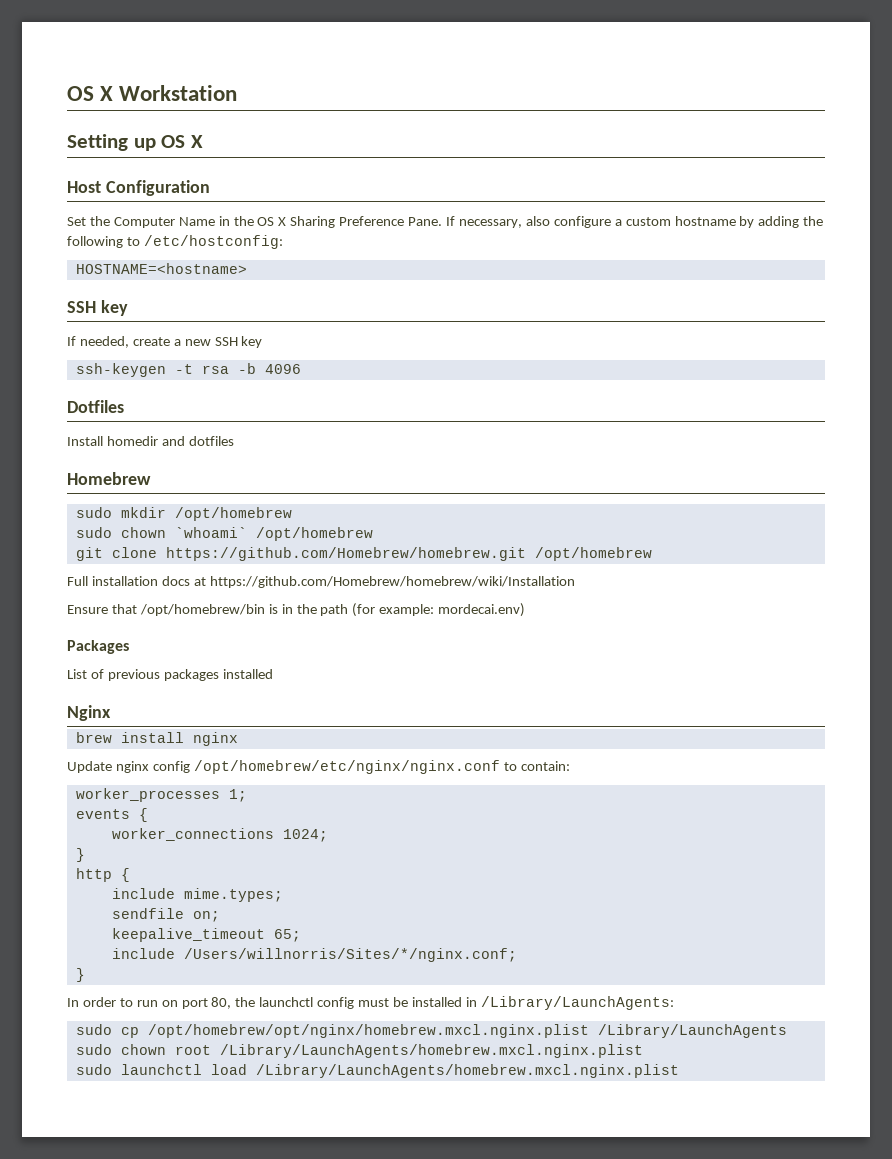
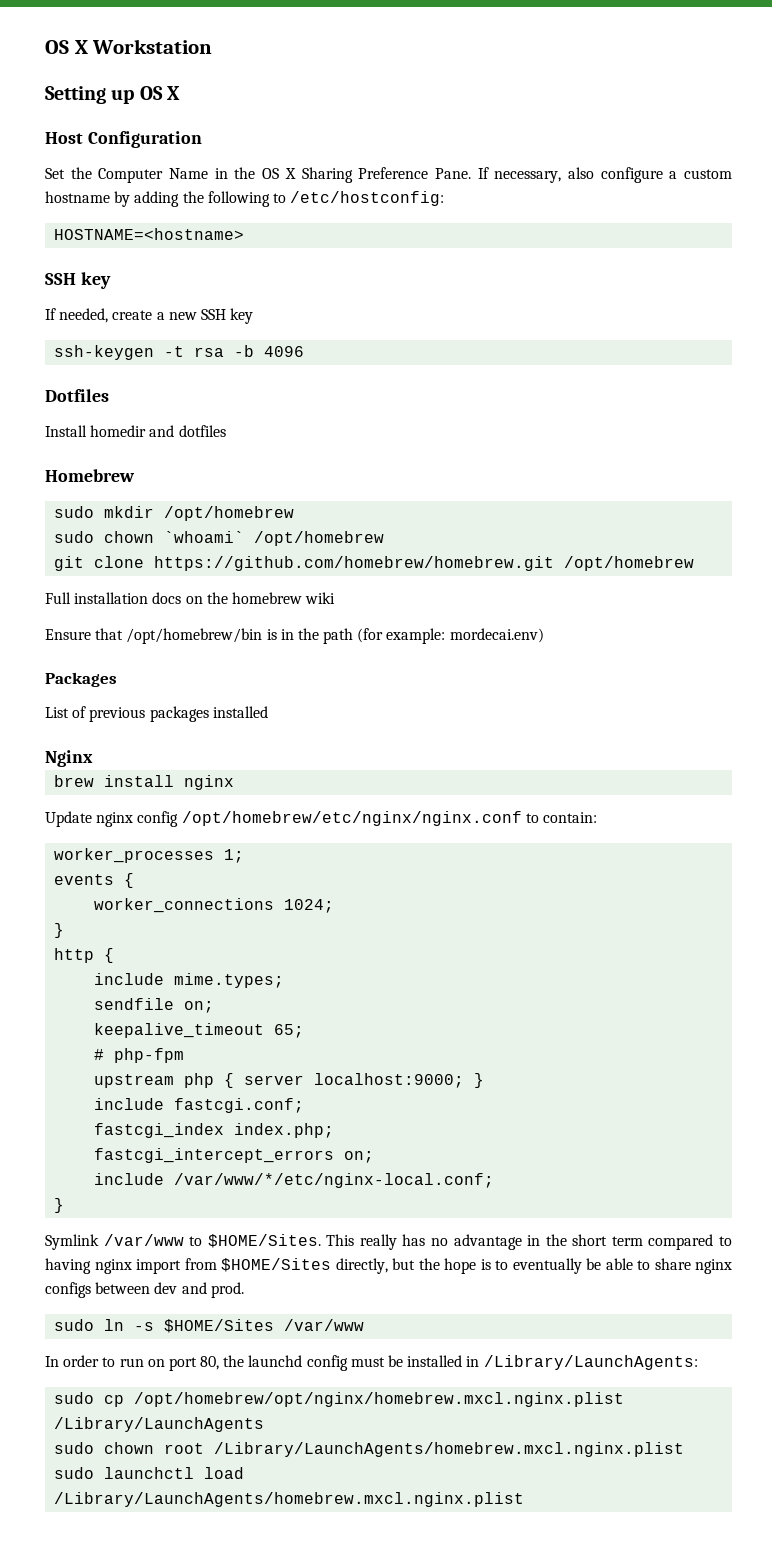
[165,547,526,561] https://github.com/Homebrew/homebrew.git -> [154,556,555,571] https://github.com/homebrew/homebrew.git
[193,576,575,588] at https://github.com/Homebrew/homebrew/wiki/Installation -> [185,592,336,604] on the homebrew wiki
[111,948,517,962] [75,968,85,982] include /Users/willnorris/Sites/*/nginx.conf; // } -> [94,1048,185,1063] [94,1073,485,1088] [94,1098,305,1113] [94,1123,335,1138] [94,1148,375,1163] [94,1173,495,1188] [54,1198,65,1213] [45,1234,732,1250] [45,1258,732,1274] [45,1282,244,1298] [54,1319,365,1333] # php-fpm // upstream php { server localhost:9000; } // include fastcgi.conf; // fastcgi_index index.php; // fastcgi_intercept_errors on; // include /var/www/*/etc/nginx-local.conf; // } // Symlink /var/www to $HOME/Sites. This really has no advantage in the short term compared to having nginx import from $HOME/Sites directly, but the hope is to eventually be able to share nginx configs between dev and prod. // sudo ln -s $HOME/Sites /var/www
[259,997,314,1007] launchctl -> [248,1355,303,1367] launchd

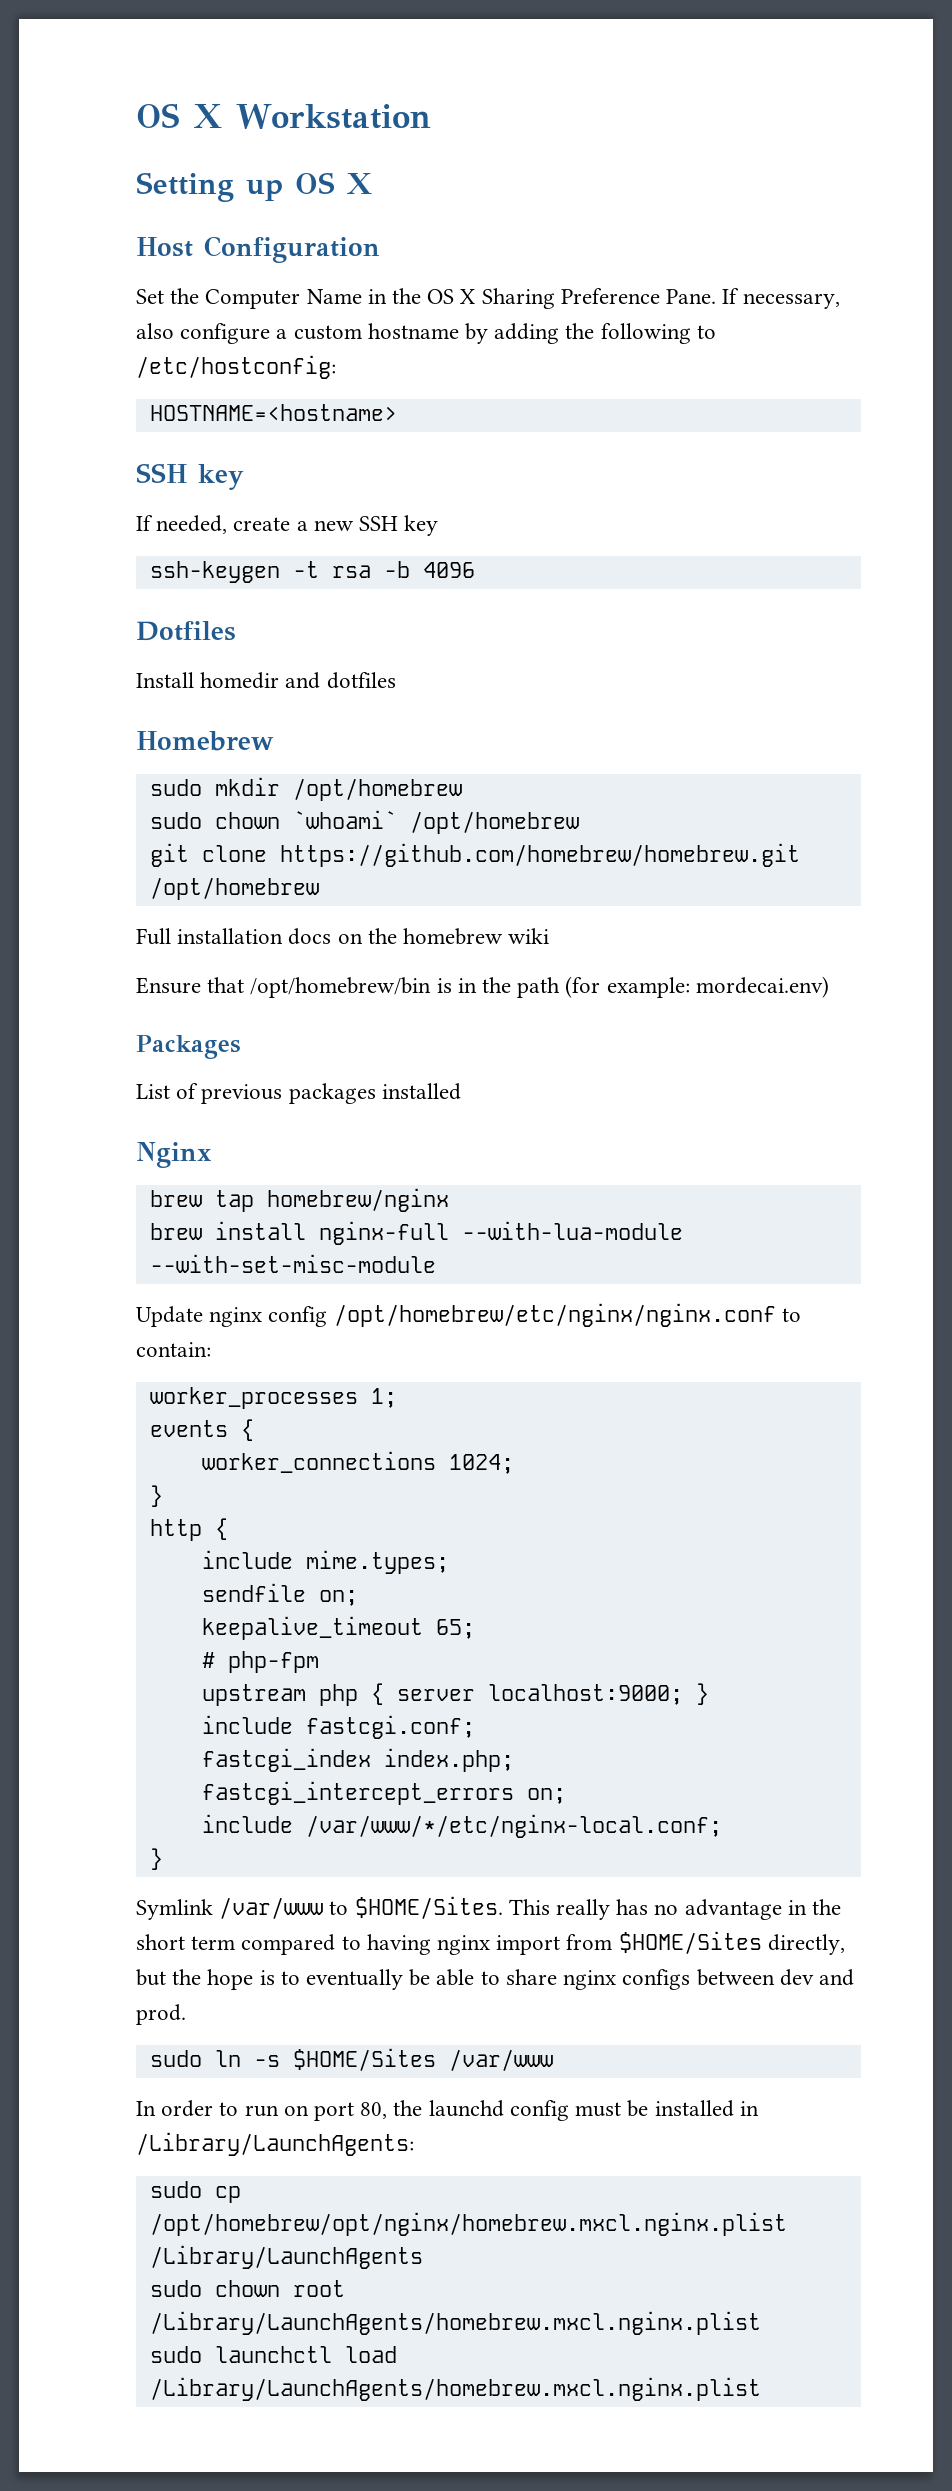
(93, 758) none -> [149,1188,449,1212] // brew tap homebrew/nginx
[184,775,235,790] nginx -> [318,1221,683,1245] [149,1254,436,1273] nginx-full --with-lua-module --with-set-misc-module

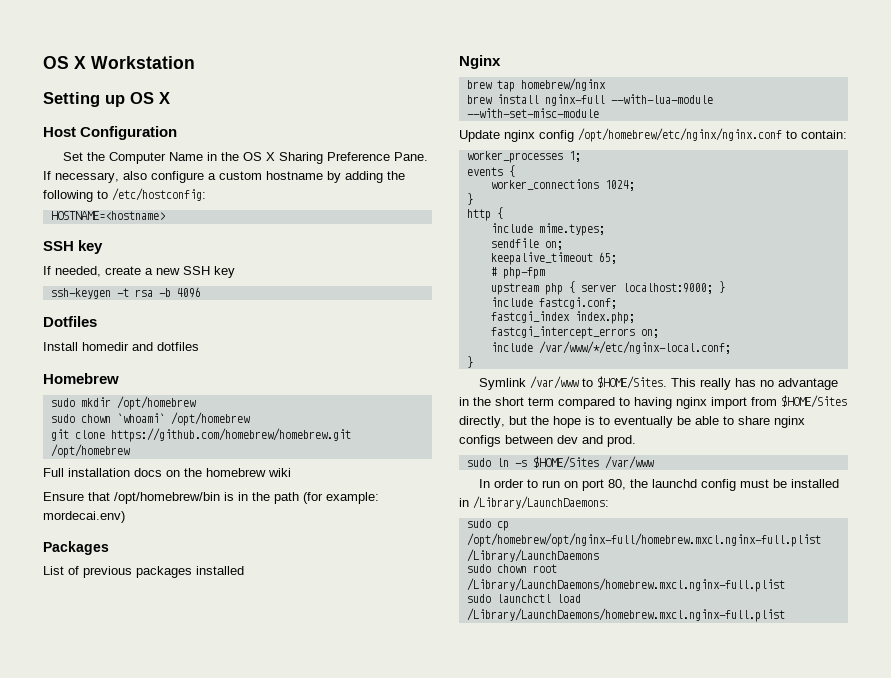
[136,2132,414,2156] /Library/LaunchAgents: -> [473,496,609,509] /Library/LaunchDaemons:
[149,2212,787,2236] [149,2245,423,2269] /opt/homebrew/opt/nginx/homebrew.mxcl.nginx.plist /Library/LaunchAgents -> [466,533,821,547] [466,549,599,562] /opt/homebrew/opt/nginx-full/homebrew.mxcl.nginx-full.plist /Library/LaunchDaemons
[149,2311,761,2335] /Library/LaunchAgents/homebrew.mxcl.nginx.plist -> [466,578,785,592] /Library/LaunchDaemons/homebrew.mxcl.nginx-full.plist
[149,2377,761,2401] /Library/LaunchAgents/homebrew.mxcl.nginx.plist -> [466,608,785,622] /Library/LaunchDaemons/homebrew.mxcl.nginx-full.plist

